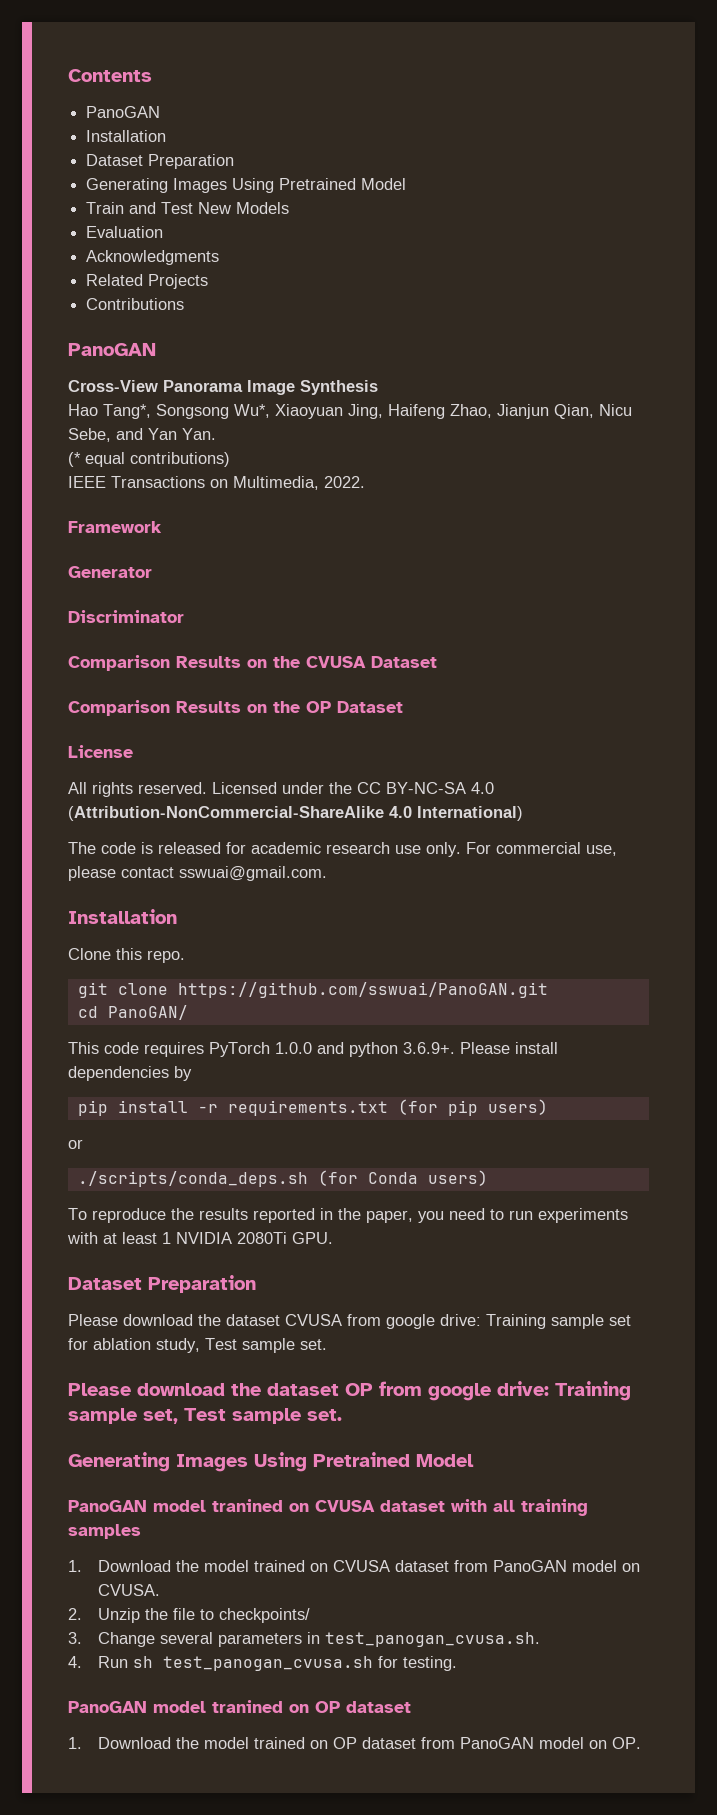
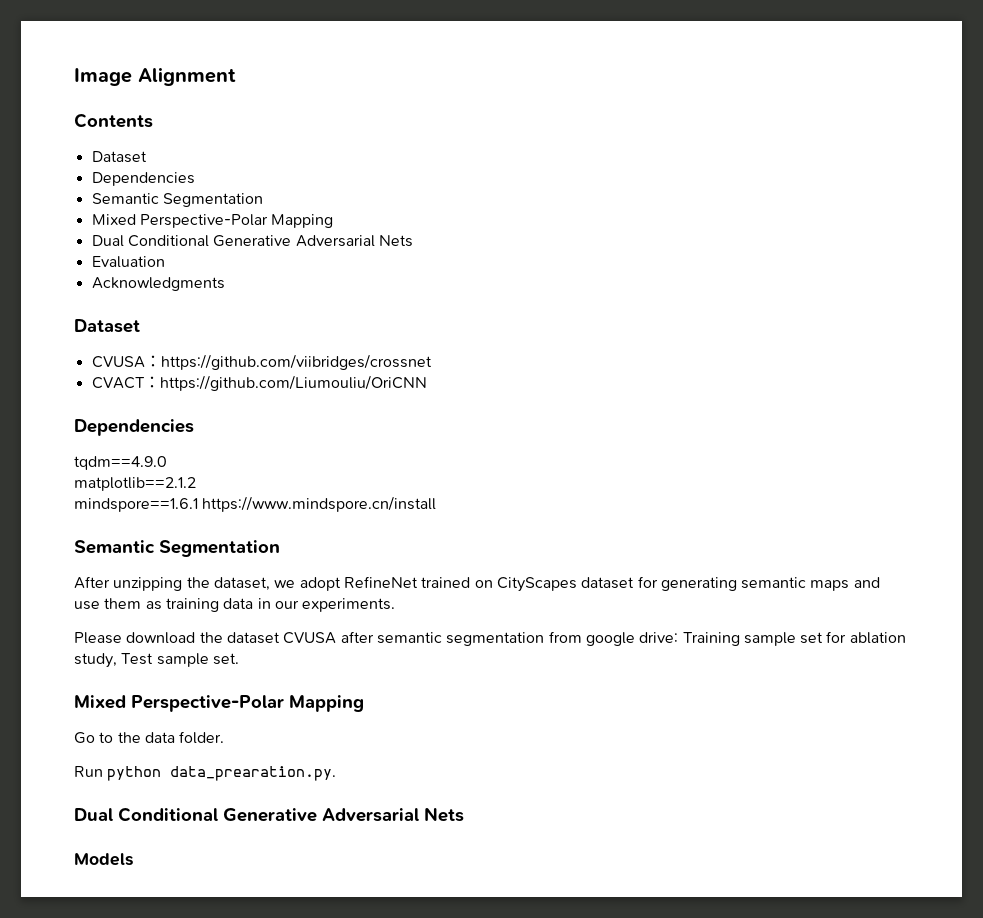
(68, 75) none -> [74,67,236,86] Image Alignment //
[86,106,161,118] [86,130,167,142] [86,154,235,169] [86,178,407,193] [86,202,290,214] [86,226,164,238] [86,250,220,265] [86,274,209,289] [86,298,185,310] [68,343,156,356] [68,380,378,395] [68,404,632,419] [68,428,216,442] [68,452,230,467] [68,476,365,490] [68,521,162,533] [68,566,152,578] [68,610,184,623] [68,655,437,671] [68,700,403,716] [68,745,133,758] [68,782,494,797] [68,806,523,821] [68,842,617,857] [68,866,327,881] [68,909,177,924] [68,948,185,963] [77,982,548,998] [77,1005,188,1020] [68,1042,558,1057] [68,1066,192,1081] [77,1099,548,1116] [68,1139,83,1149] [77,1170,488,1187] [68,1208,628,1223] [67,1232,333,1244] [68,1275,256,1293] PanoGAN // Installation // Dataset Preparation // Generating Images Using Pretrained Model // Train and Test New Models // Evaluation // Acknowledgments // Related Projects // Contributions // PanoGAN // Cross-View Panorama Image Synthesis // Hao Tang*, Songsong Wu*, Xiaoyuan Jing, Haifeng Zhao, Jianjun Qian, Nicu Sebe, and Yan Yan. // (* equal contributions) // IEEE Transactions on Multimedia, 2022. // Framework // Generator // Discriminator // Comparison Results on the CVUSA Dataset // Comparison Results on the OP Dataset // License // All rights reserved. Licensed under the CC BY-NC-SA 4.0 (Attribution-NonCommercial-ShareAlike 4.0 International) // The code is released for academic research use only. For commercial use, please contact sswuai@gmail.com. // Installation // Clone this repo. // git clone https://github.com/sswuai/PanoGAN.git // cd PanoGAN/ // This code requires PyTorch 1.0.0 and python 3.6.9+. Please install dependencies by // pip install -r requirements.txt (for pip users) // or // ./scripts/conda_deps.sh (for Conda users) // To reproduce the results reported in the paper, you need to run experiments with at least 1 NVIDIA 2080Ti GPU. // Dataset Preparation -> [91,151,147,163] [91,172,195,186] [91,193,263,207] [91,214,334,228] [91,235,413,247] [91,256,165,268] [91,277,225,291] [74,319,140,333] [91,354,432,370] [91,375,427,391] [74,419,194,436] [74,456,167,470] [74,477,196,491] [74,496,437,512] [74,540,280,557] [74,576,880,592] [74,598,396,612] Dataset // Dependencies // Semantic Segmentation // Mixed Perspective-Polar Mapping // Dual Conditional Generative Adversarial Nets // Evaluation // Acknowledgments // Dataset // CVUSA：https://github.com/viibridges/crossnet // CVACT：https://github.com/Liumouliu/OriCNN // Dependencies // tqdm==4.9.0 // matplotlib==2.1.2 // mindspore==1.6.1 https://www.mindspore.cn/install // Semantic Segmentation // After unzipping the dataset, we adopt RefineNet trained on CityScapes dataset for generating semantic maps and use them as training data in our experiments.
(342, 1320) none -> [340,631,545,646] after semantic segmentation
[68,1381,631,1401] [68,1408,342,1424] [68,1452,474,1472] [68,1499,588,1516] [68,1524,141,1539] [68,1560,641,1572] [98,1584,161,1596] [68,1608,311,1623] [68,1632,541,1647] [68,1656,458,1671] [68,1700,411,1713] [68,1737,642,1749] Please download the dataset OP from google drive: Training sample set, Test sample set. // Generating Images Using Pretrained Model // PanoGAN model tranined on CVUSA dataset with all training samples // 1. Download the model trained on CVUSA dataset from PanoGAN model on CVUSA. // 2. Unzip the file to checkpoints/ // 3. Change several parameters in test_panogan_cvusa.sh. // 4. Run sh test_panogan_cvusa.sh for testing. // PanoGAN model tranined on OP dataset // 1. Download the model trained on OP dataset from PanoGAN model on OP. -> [74,695,364,712] [74,731,225,744] [74,766,337,781] [74,807,464,822] [74,853,133,866] Mixed Perspective-Polar Mapping // Go to the data folder. // Run python data_prearation.py. // Dual Conditional Generative Adversarial Nets // Models

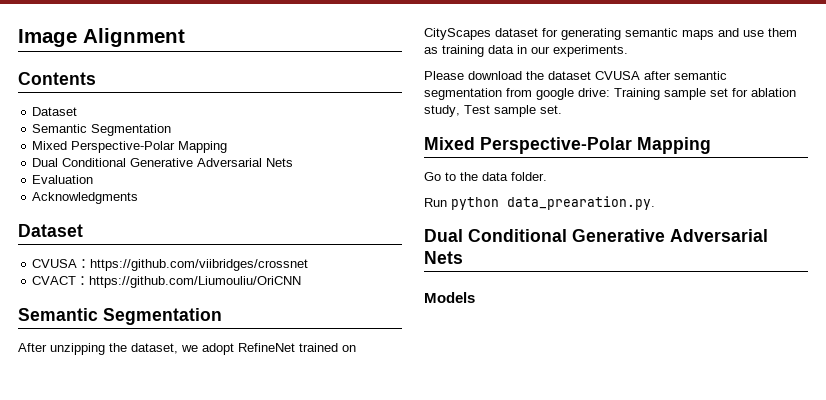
[91,172,195,186] // Dependencies -> (78, 111) none
[74,419,194,436] [74,456,167,470] [74,477,196,491] [74,496,437,512] // Dependencies // tqdm==4.9.0 // matplotlib==2.1.2 // mindspore==1.6.1 https://www.mindspore.cn/install -> (302, 282) none

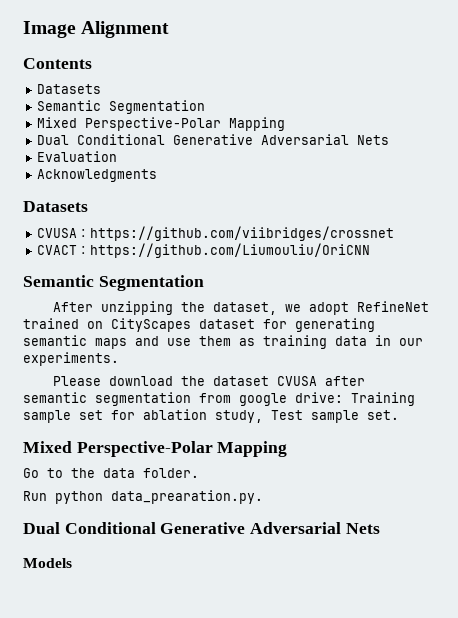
[32,107,78,116] Dataset -> [36,84,101,94] Datasets
[18,224,83,237] Dataset -> [23,201,88,212] Datasets

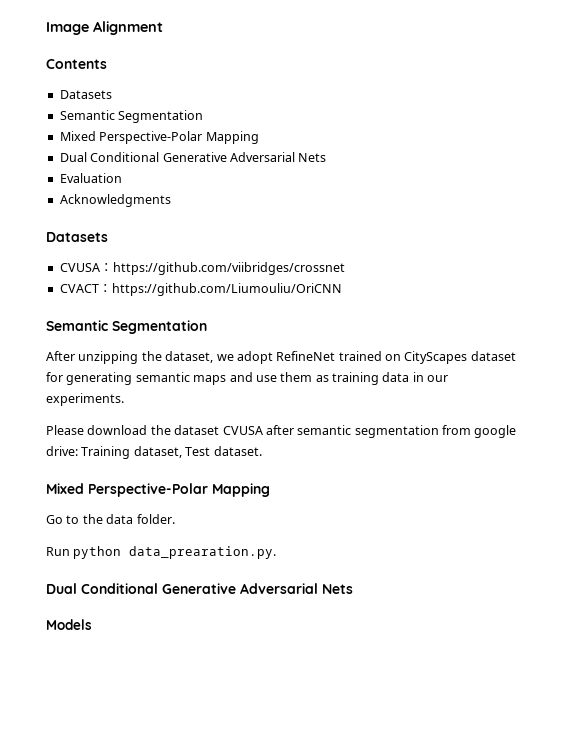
[23,409,399,423] sample set for ablation study, Test sample set. -> [133,446,262,458] dataset, Test dataset.

